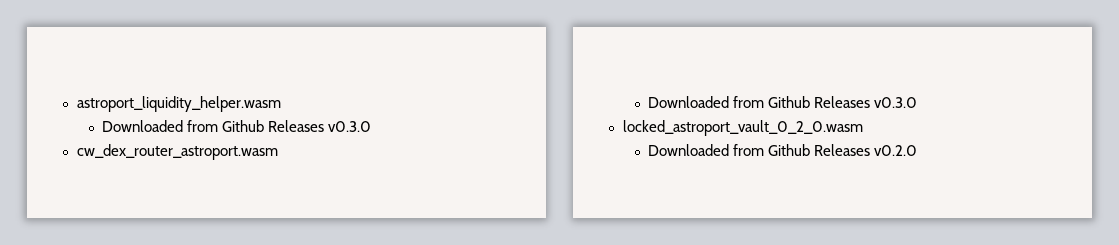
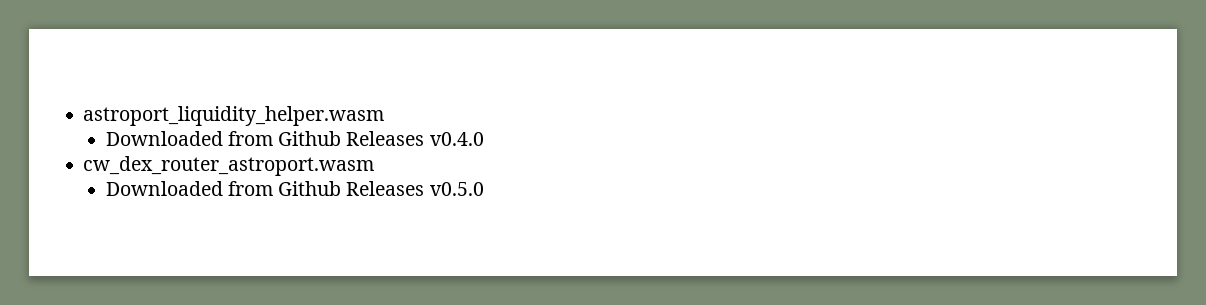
[328,121,372,132] v0.3.0 -> [429,132,484,146] v0.4.0
[874,97,918,108] [622,120,863,136] [648,144,918,156] v0.3.0 // locked_astroport_vault_0_2_0.wasm // Downloaded from Github Releases v0.2.0 -> [429,182,484,196] v0.5.0

